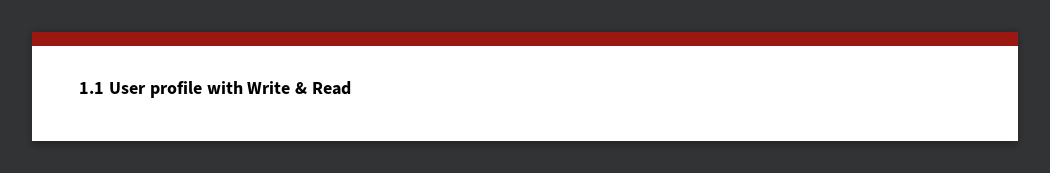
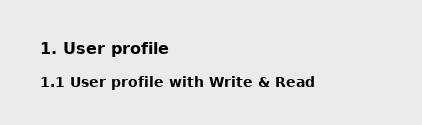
(79, 88) none -> [40,42,169,57] 1. User profile //

